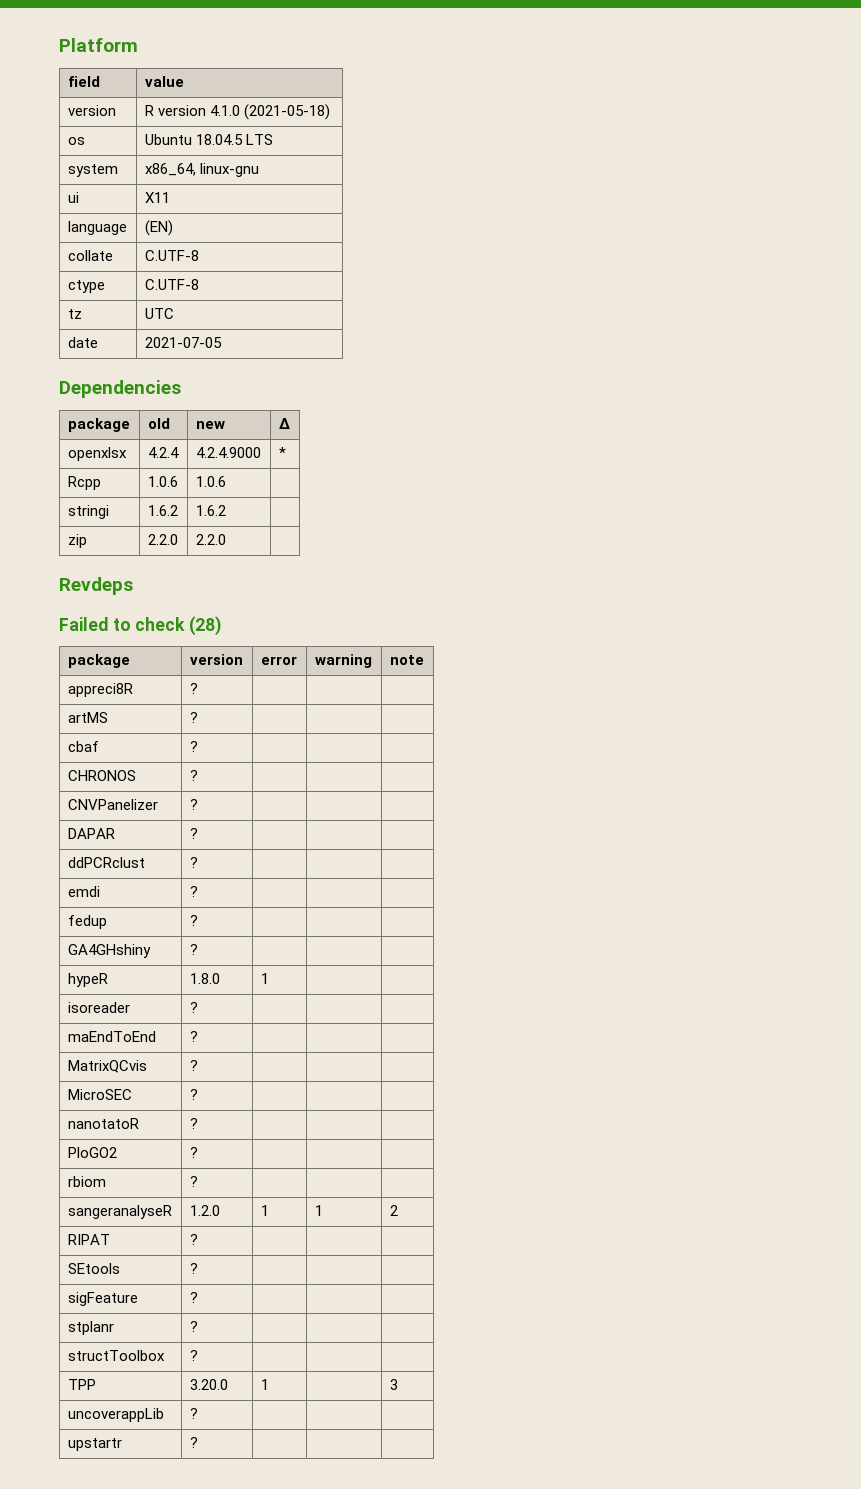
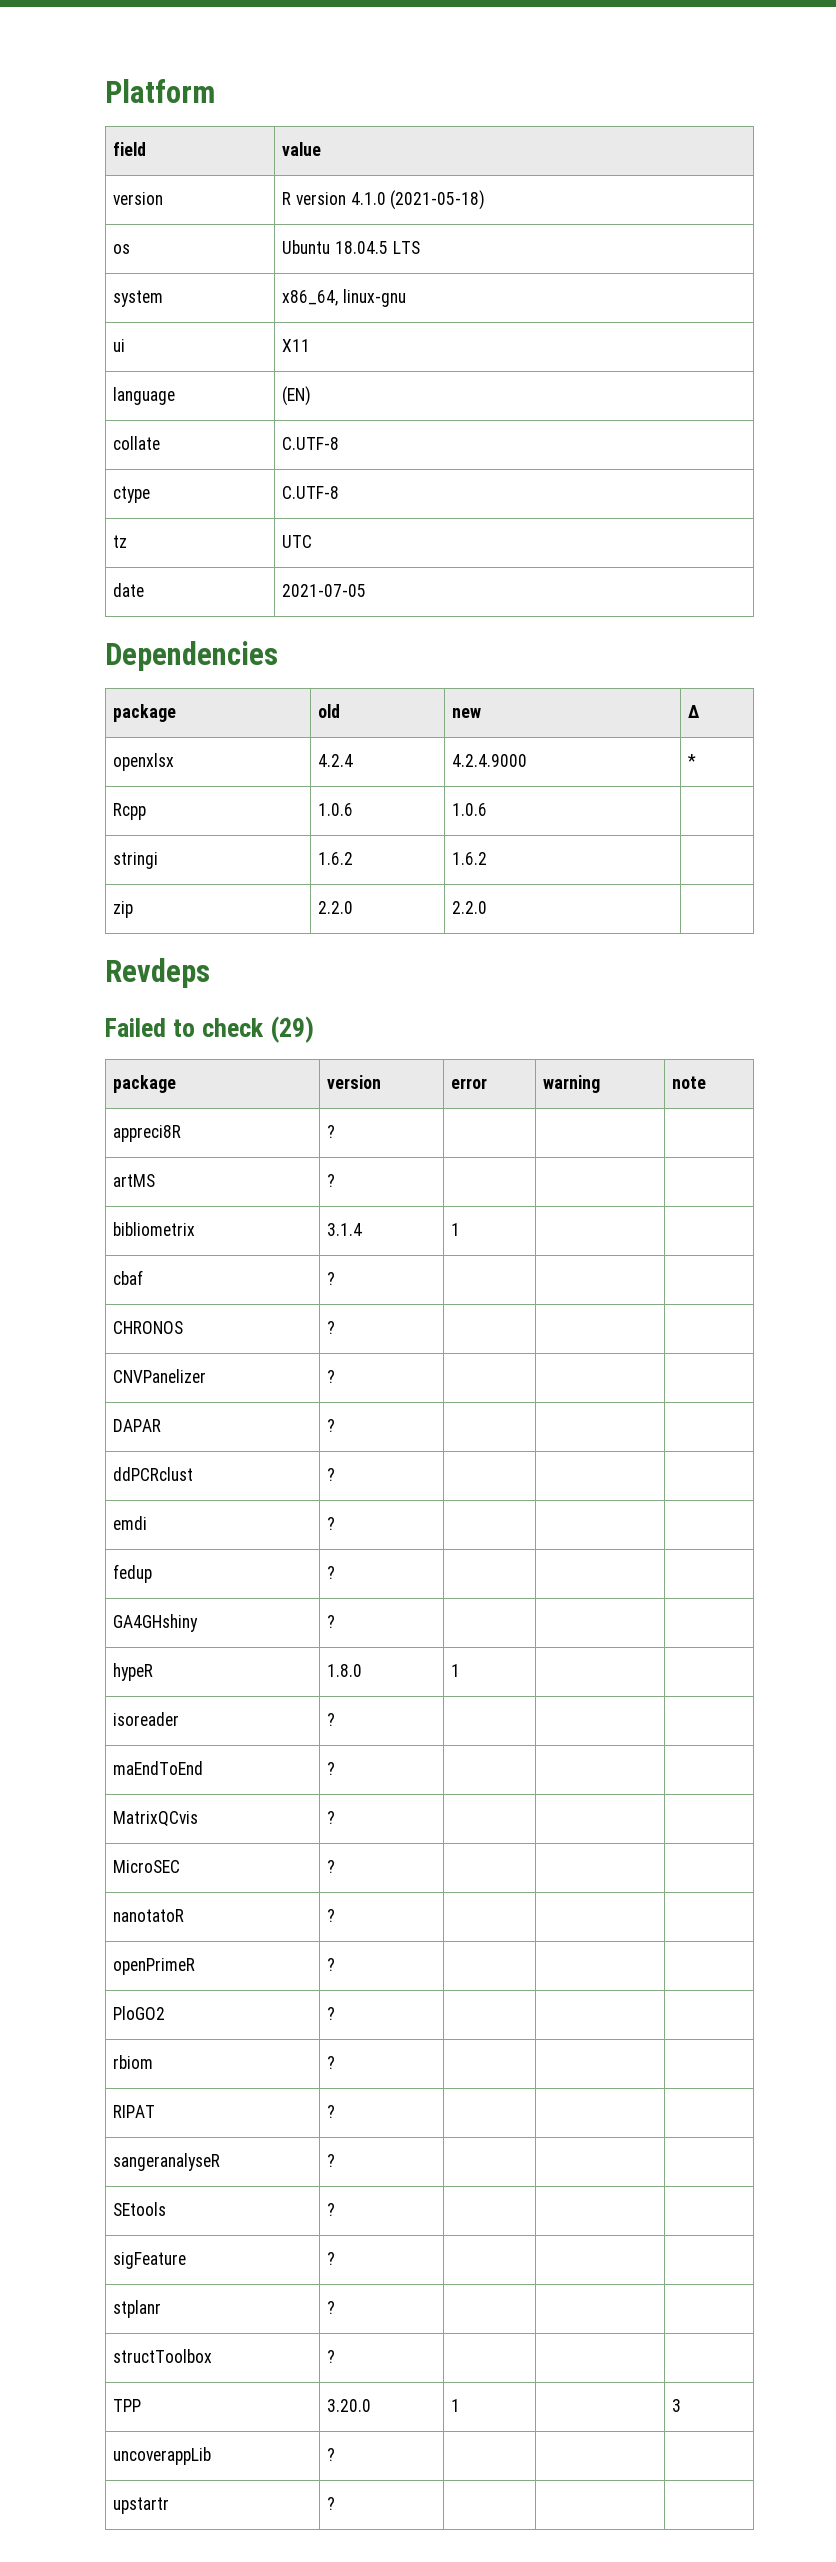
[189,616,222,636] (28) -> [270,1016,315,1043] (29)
(198, 717) none -> [113,1222,196,1236] [327,1223,363,1236] [451,1223,461,1236] // bibliometrix | 3.1.4 | 1 | |
(198, 1123) none -> [113,1958,196,1975] [327,1958,336,1971] // openPrimeR | ? | | |
(198, 1181) none -> [113,2105,156,2118] [327,2105,336,2118] // RIPAT | ? | | |
[189,1205,220,1216] [260,1205,269,1216] [314,1205,323,1216] [389,1205,398,1216] [67,1234,110,1245] | 1.2.0 | 1 | 1 | 2 // RIPAT -> (221, 2162) none

